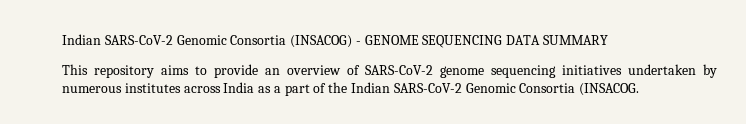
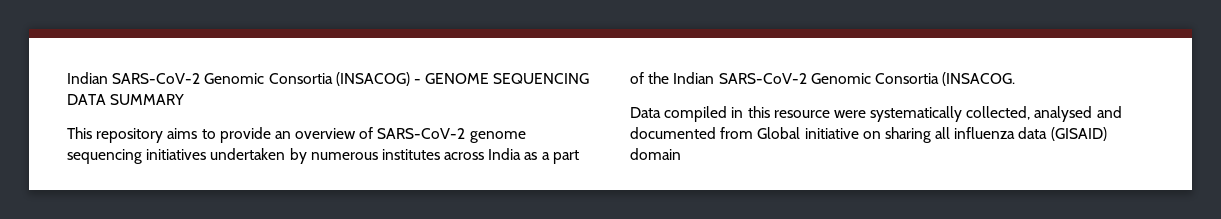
(640, 89) none -> [630,106,1122,122] [630,127,1107,143] [630,148,681,160] // Data compiled in this resource were systematically collected, analysed and documented from Global initiative on sharing all influenza data (GISAID) domain

